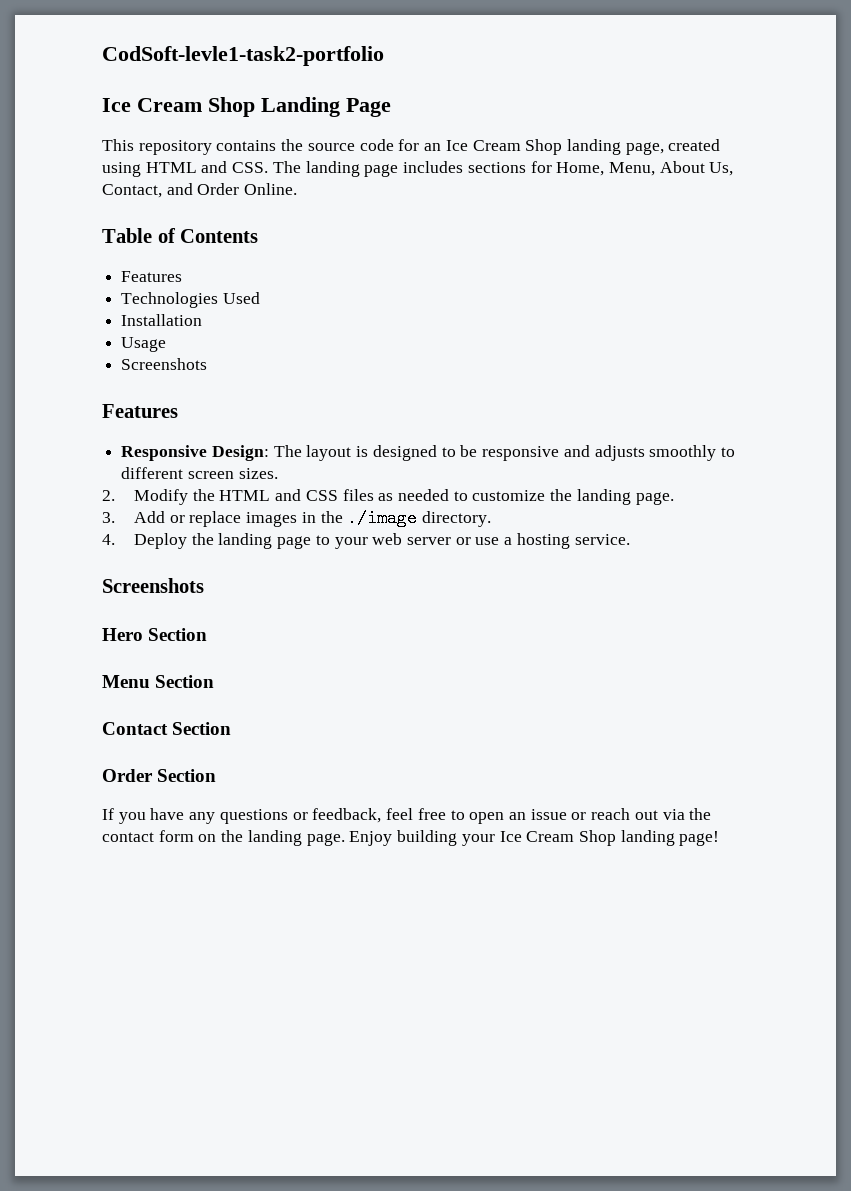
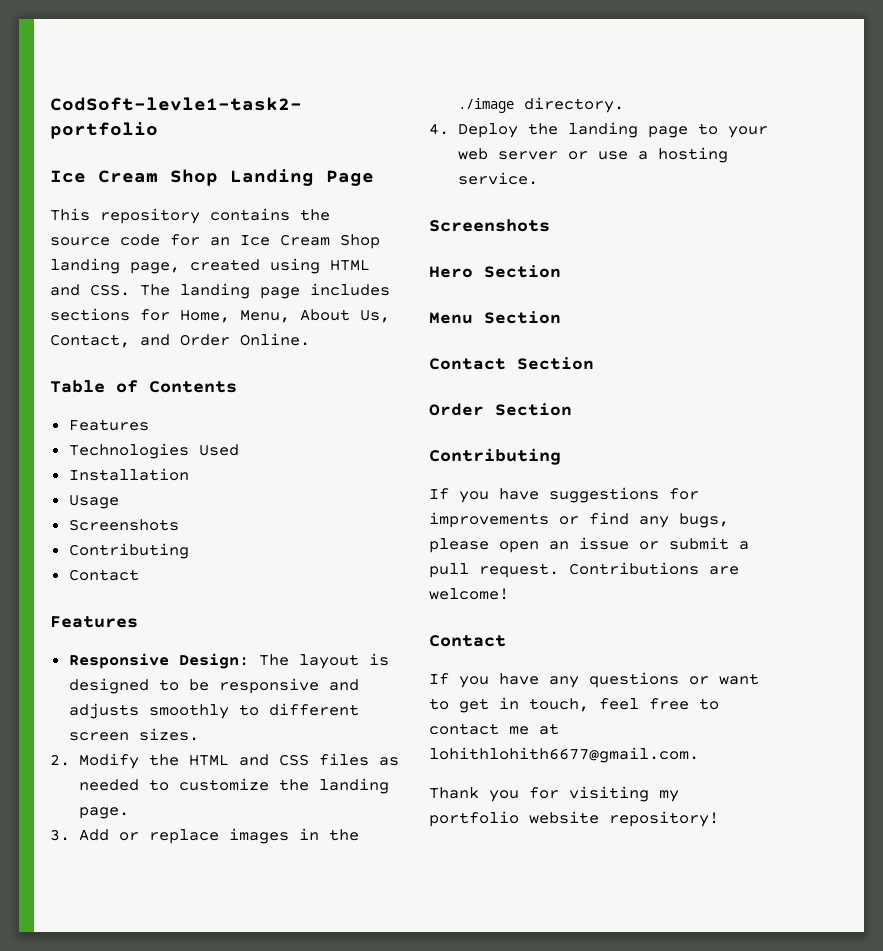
(208, 364) none -> [68,543,189,559] [68,569,139,581] // Contributing // Contact
(217, 775) none -> [429,448,561,465] [429,487,699,503] [429,512,729,528] [429,537,749,553] [429,562,739,578] [429,588,509,600] [429,635,506,647] // Contributing // If you have suggestions for improvements or find any bugs, please open an issue or submit a pull request. Contributions are welcome! // Contact
[312,808,712,824] [102,830,720,846] feedback, feel free to open an issue or reach out via the contact form on the landing page. Enjoy building your Ice Cream Shop landing page! -> [719,673,759,685] [429,697,719,713] [429,723,559,735] [429,747,699,763] [429,786,679,802] [429,811,719,827] want to get in touch, feel free to contact me at lohithlohith6677@gmail.com. // Thank you for visiting my portfolio website repository!

